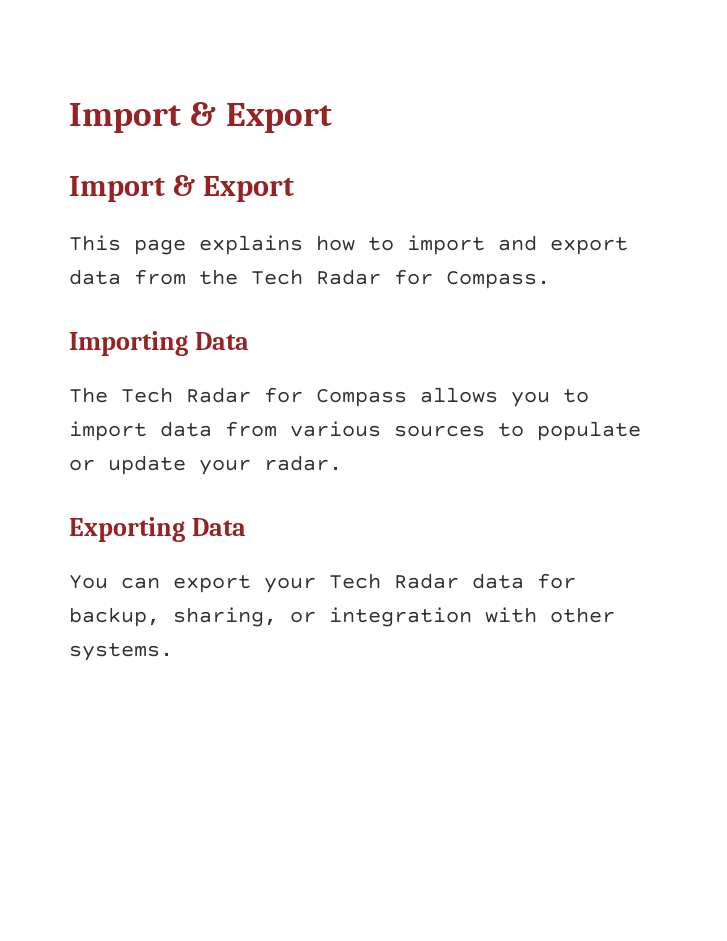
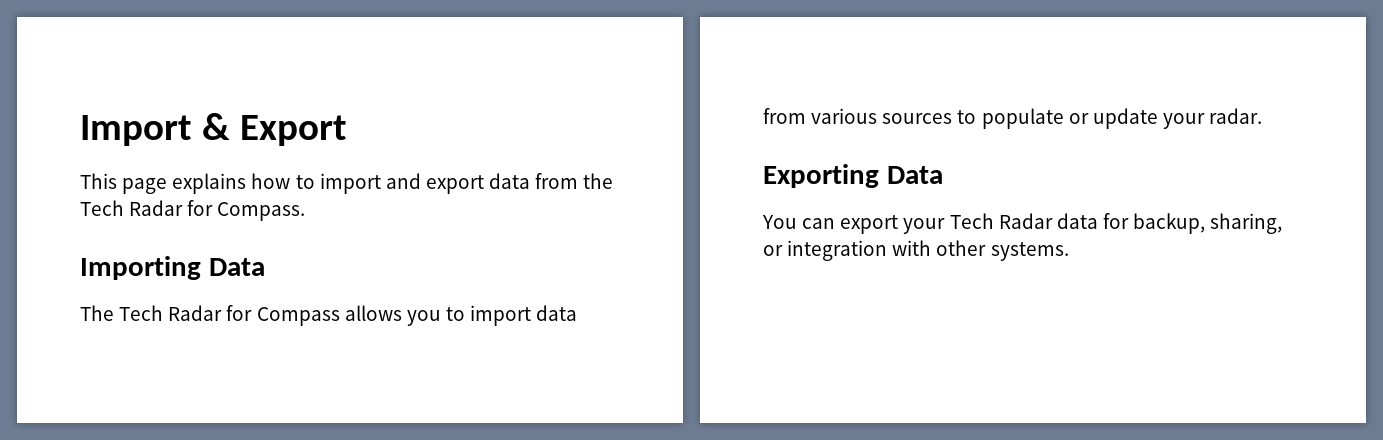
[69,102,332,133] [69,175,295,202] Import & Export // Import & Export -> [80,113,347,146] Import & Export

